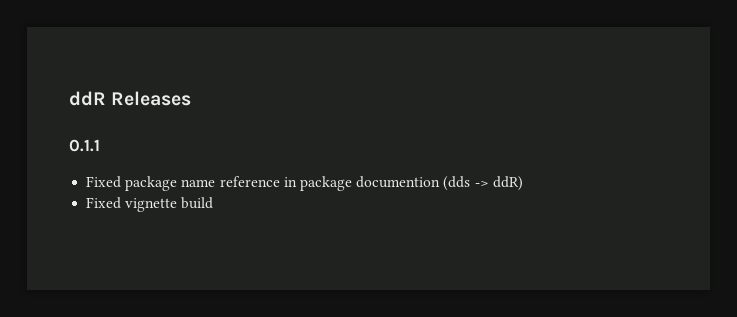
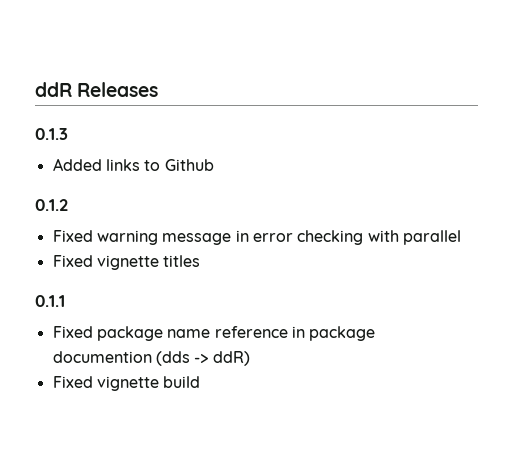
(192, 98) none -> [35,128,68,140] [52,158,214,171] [35,199,68,211] [52,230,461,245] [52,255,201,270] // 0.1.3 // Added links to Github // 0.1.2 // Fixed warning message in error checking with parallel // Fixed vignette titles

